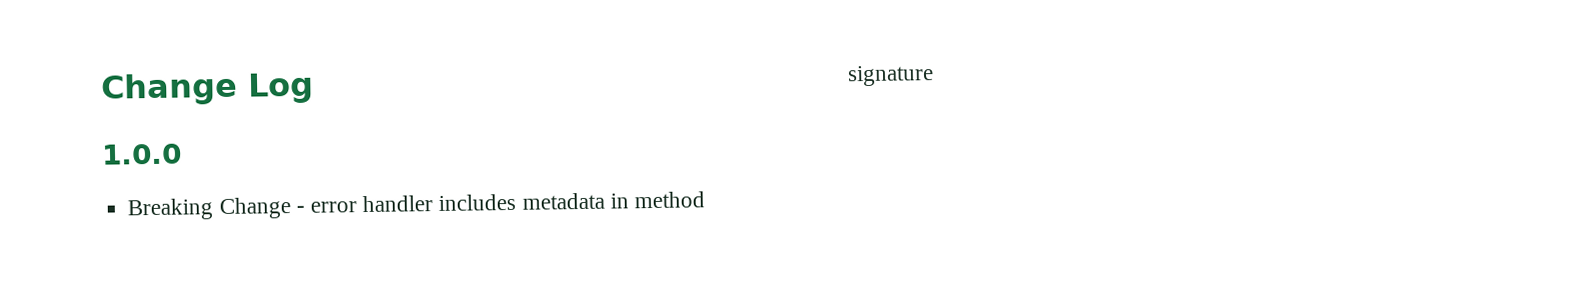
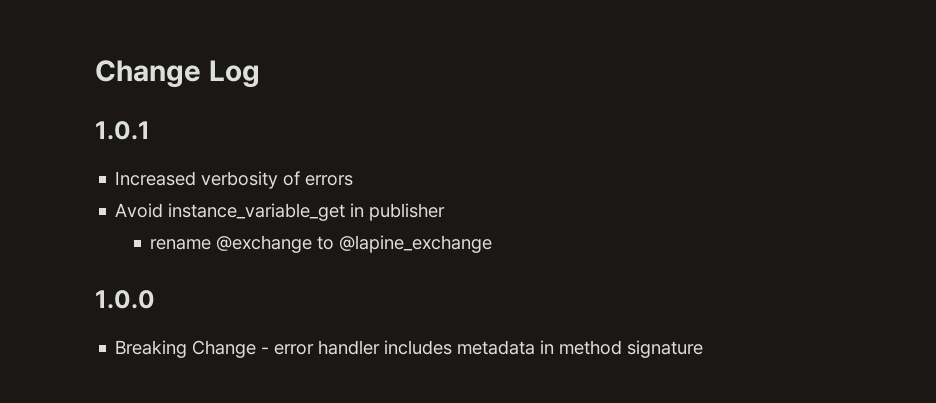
(314, 88) none -> [95,121,150,140] [115,171,354,189] [115,203,446,221] [150,235,493,253] // 1.0.1 // Increased verbosity of errors // Avoid instance_variable_get in publisher // rename @exchange to @lapine_exchange

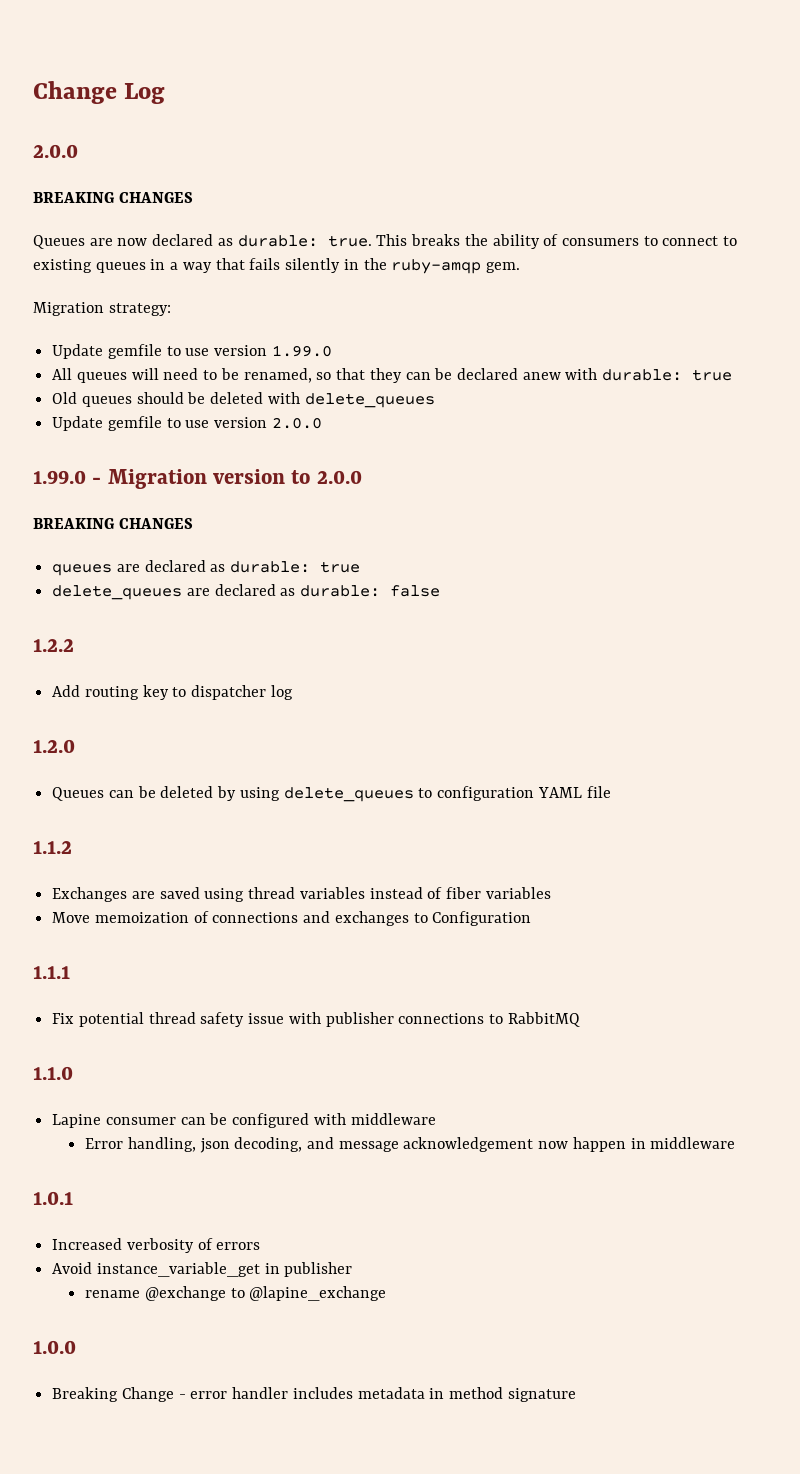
(260, 74) none -> [33,144,78,158] [33,192,193,203] [33,234,738,249] [33,258,520,274] [33,302,171,316] [52,344,332,359] [52,368,733,383] [52,392,435,408] [52,416,322,431] [33,469,362,489] [33,518,193,529] [52,560,361,576] [52,584,441,600] [33,639,74,652] [52,685,293,700] [33,739,75,753] [52,786,611,802] [33,841,72,854] [52,887,551,902] [52,911,532,926] [33,966,70,979] [52,1012,580,1027] [33,1066,73,1080] [52,1113,436,1128] [85,1137,736,1153] // 2.0.0 // BREAKING CHANGES // Queues are now declared as durable: true. This breaks the ability of consumers to connect to existing queues in a way that fails silently in the ruby-amqp gem. // Migration strategy: // Update gemfile to use version 1.99.0 // All queues will need to be renamed, so that they can be declared anew with durable: true // Old queues should be deleted with delete_queues // Update gemfile to use version 2.0.0 // 1.99.0 - Migration version to 2.0.0 // BREAKING CHANGES // queues are declared as durable: true // delete_queues are declared as durable: false // 1.2.2 // Add routing key to dispatcher log // 1.2.0 // Queues can be deleted by using delete_queues to configuration YAML file // 1.1.2 // Exchanges are saved using thread variables instead of fiber variables // Move memoization of connections and exchanges to Configuration // 1.1.1 // Fix potential thread safety issue with publisher connections to RabbitMQ // 1.1.0 // Lapine consumer can be configured with middleware // Error handling, json decoding, and message acknowledgement now happen in middleware

